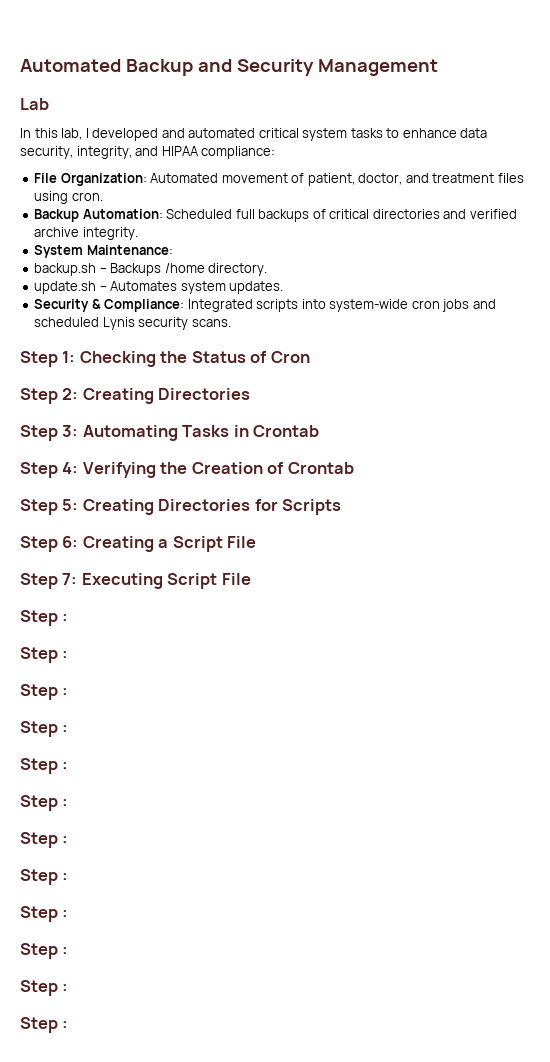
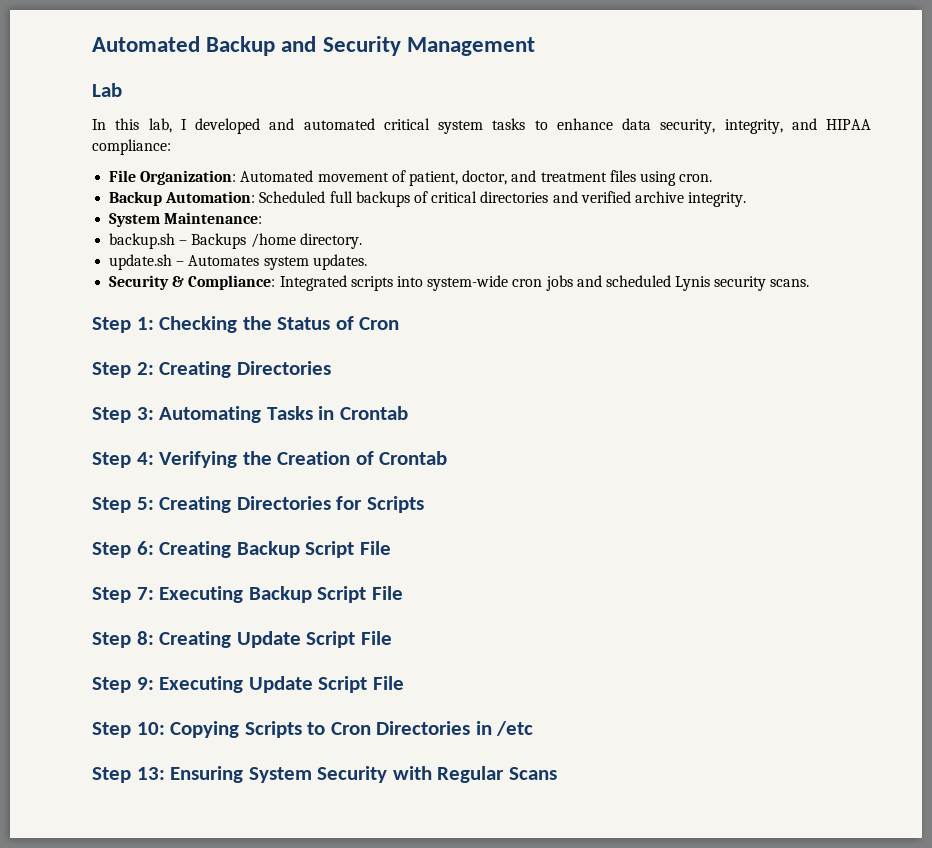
[158,539,169,548] a -> [236,541,300,558] Backup
[167,573,251,589] [20,610,69,626] [20,647,69,663] [20,684,69,700] [20,721,69,737] [20,758,69,774] [20,795,69,811] [20,832,69,848] [20,869,69,885] [20,906,69,922] [20,943,69,959] [20,980,69,996] [20,1017,69,1033] Script File // Step : // Step : // Step : // Step : // Step : // Step : // Step : // Step : // Step : // Step : // Step : // Step : -> [248,586,403,603] [92,631,392,648] [92,676,404,693] [92,721,534,738] [92,766,557,783] Backup Script File // Step 8: Creating Update Script File // Step 9: Executing Update Script File // Step 10: Copying Scripts to Cron Directories in /etc // Step 13: Ensuring System Security with Regular Scans

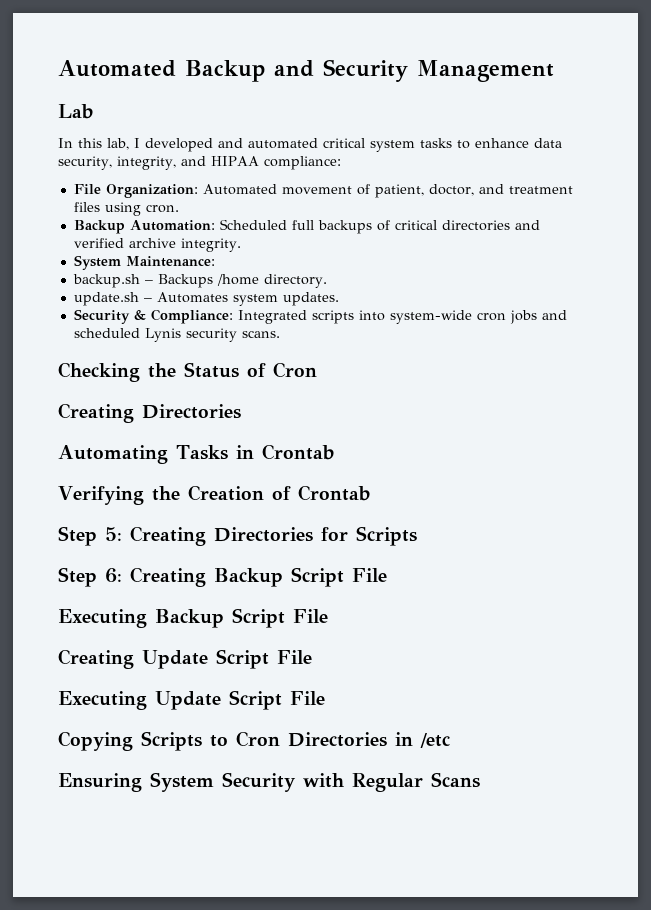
[92,317,154,333] Step 1: -> (280, 334) none
[92,362,154,378] Step 2: -> (317, 370) none
[92,407,154,423] Step 3: -> (241, 411) none
[92,452,154,468] Step 4: -> (334, 452) none
[92,587,154,603] Step 7: -> (387, 575) none
[92,631,154,648] Step 8: -> (328, 616) none
[92,677,154,693] Step 9: -> (312, 657) none
[92,722,165,738] Step 10: -> (325, 698) none
[92,767,165,783] Step 13: -> (450, 740) none

